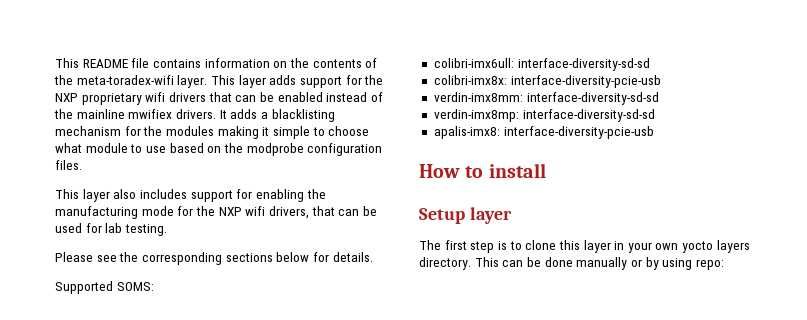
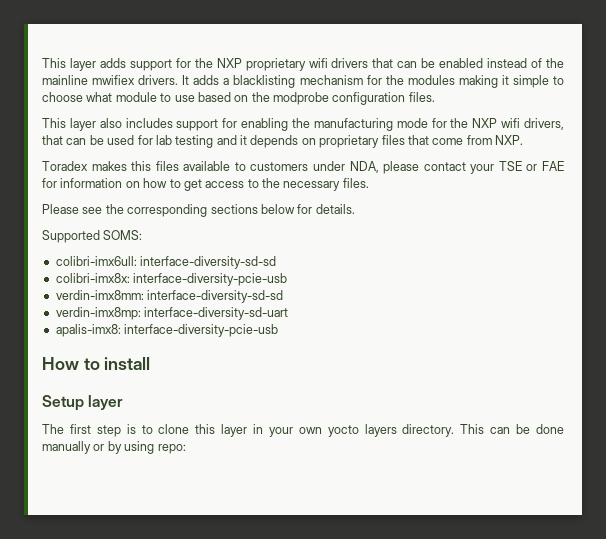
[55,58,378,68] [54,75,235,88] This README file contains information on the contents of the meta-toradex-wifi layer. This -> [42,58,66,68] This
[124,224,167,236] testing. -> [175,135,523,148] [42,161,564,174] [42,178,369,191] testing and it depends on proprietary files that come from NXP. // Toradex makes this files available to customers under NDA, please contact your TSE or FAE for information on how to get access to the necessary files.
[522,109,655,122] interface-diversity-sd-sd -> [144,307,289,320] interface-diversity-sd-uart

